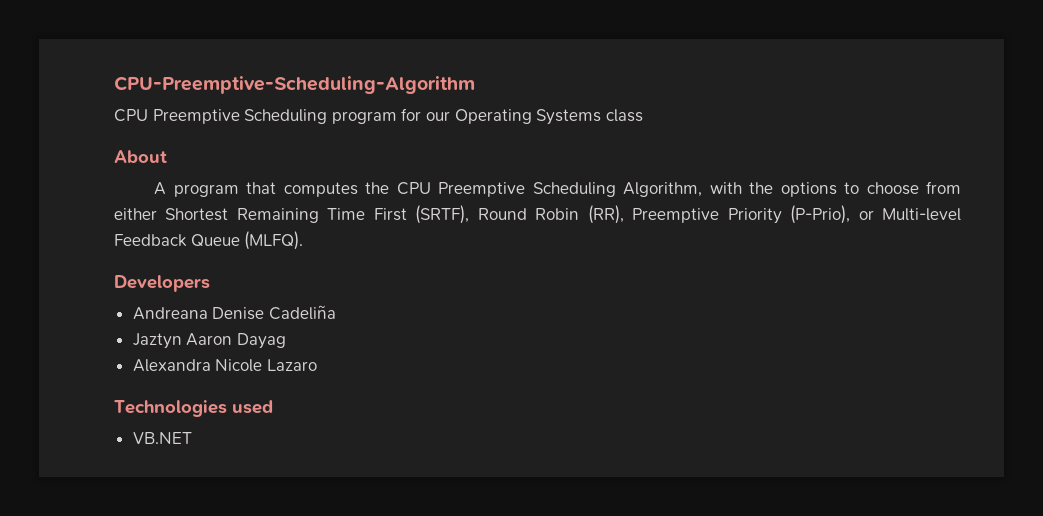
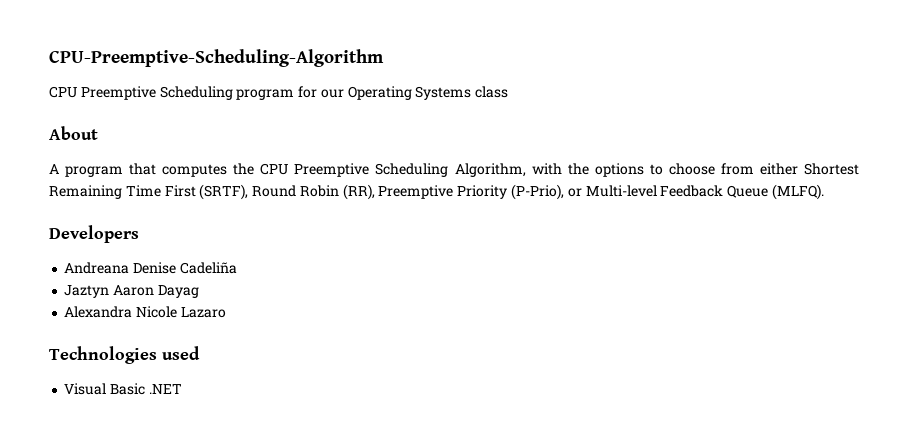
[132,432,192,444] VB.NET -> [64,383,182,395] Visual Basic .NET

